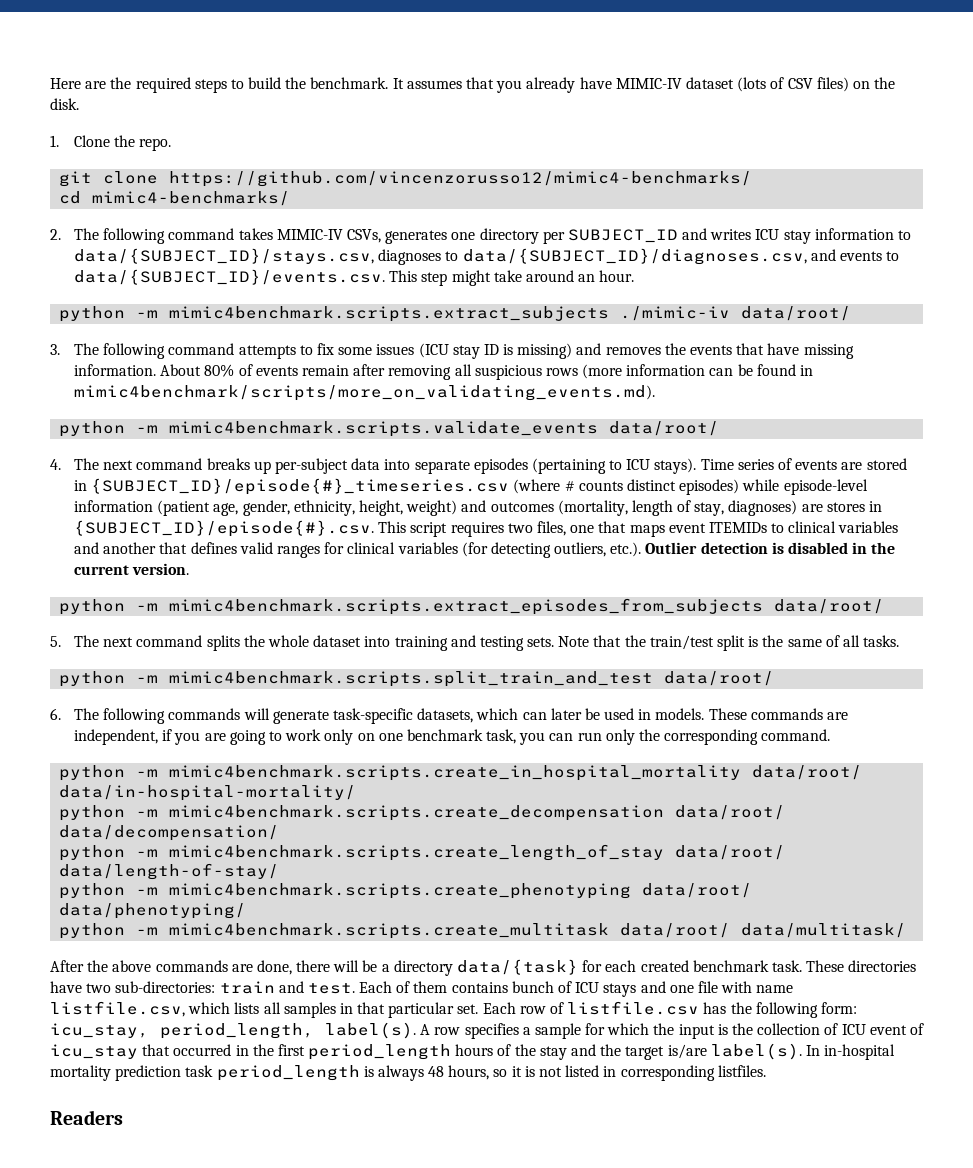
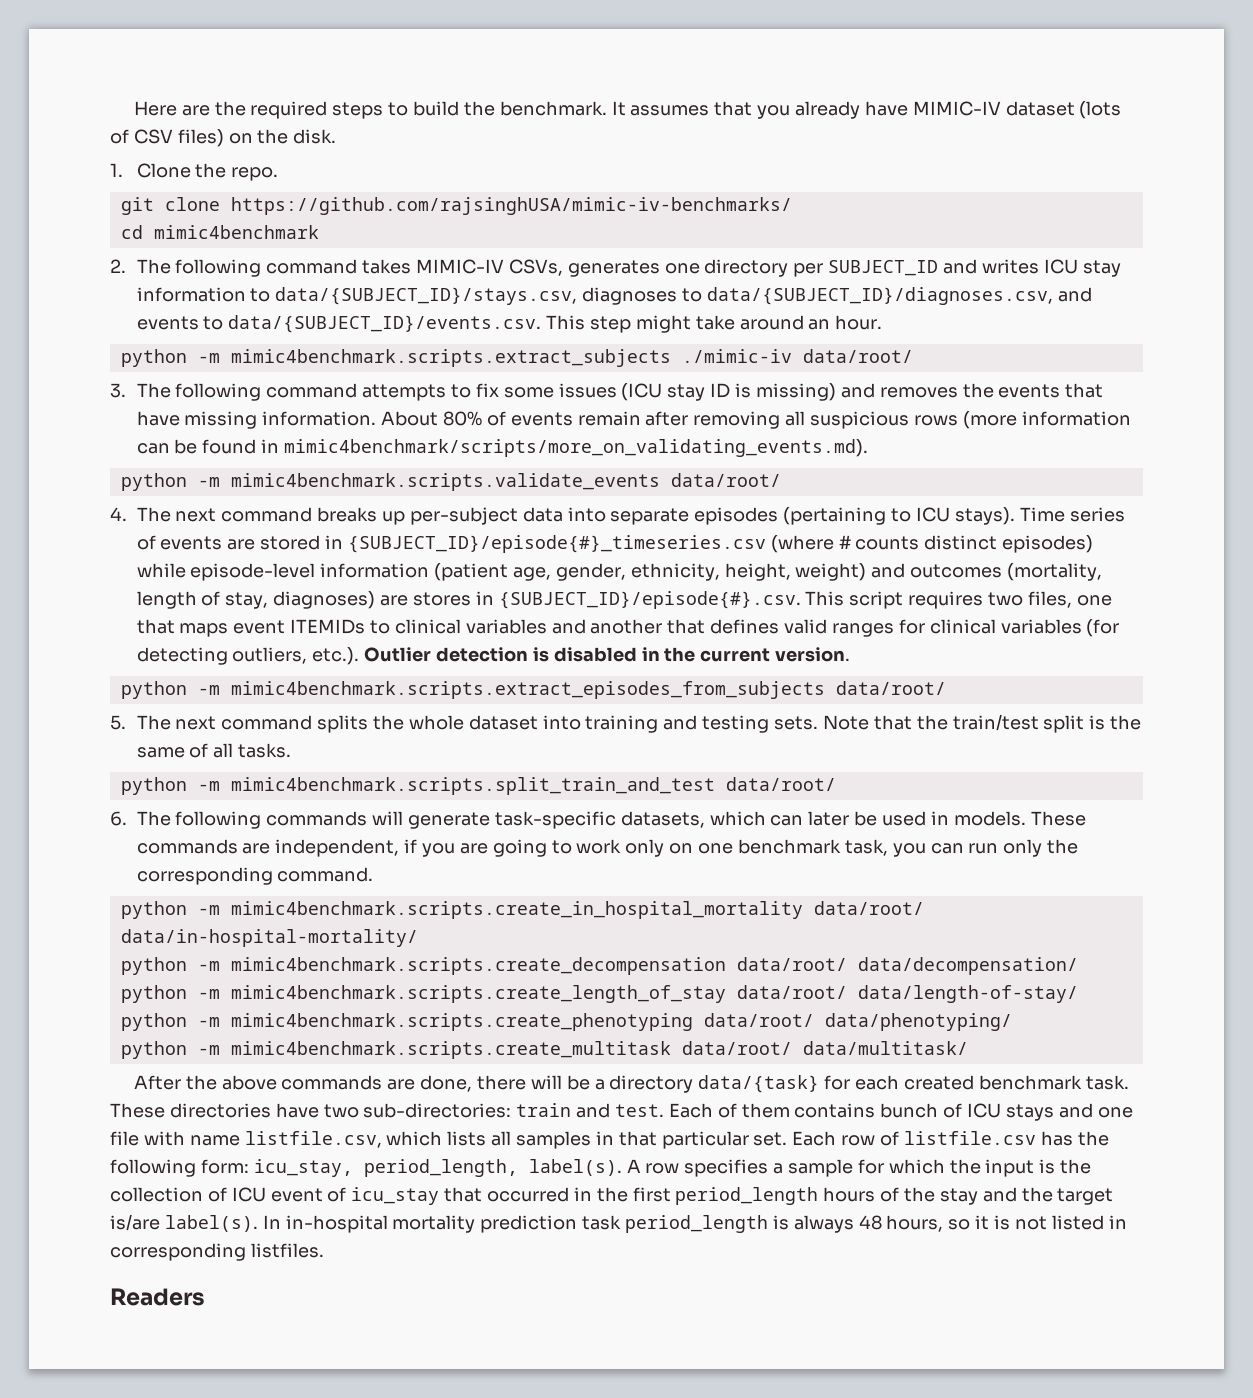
[169,171,753,187] https://github.com/vincenzorusso12/mimic4-benchmarks/ -> [230,197,792,215] https://github.com/rajsinghUSA/mimic-iv-benchmarks/
[92,191,291,206] mimic4-benchmarks/ -> [153,225,319,239] mimic4benchmark

